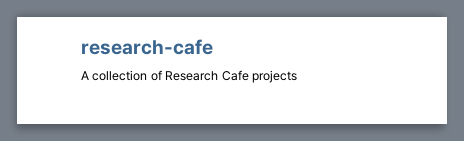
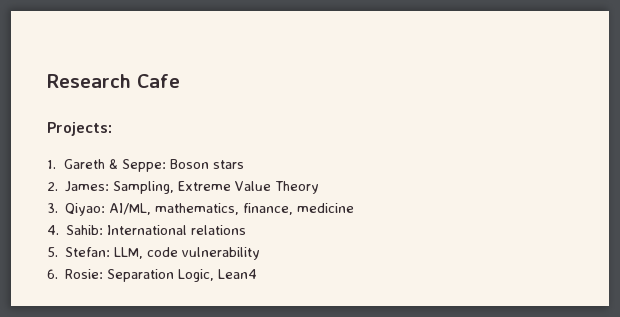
[81,39,213,55] [81,70,297,83] research-cafe // A collection of Research Cafe projects -> [47,74,180,88] [47,122,112,136] [47,159,244,172] [47,181,320,194] [47,203,355,216] [47,225,247,235] [47,247,261,260] [47,269,258,282] Research Cafe // Projects: // 1. Gareth & Seppe: Boson stars // 2. James: Sampling, Extreme Value Theory // 3. Qiyao: AI/ML, mathematics, finance, medicine // 4. Sahib: International relations // 5. Stefan: LLM, code vulnerability // 6. Rosie: Separation Logic, Lean4

